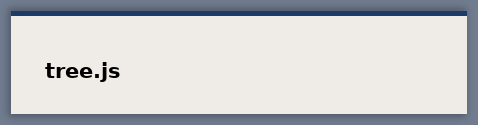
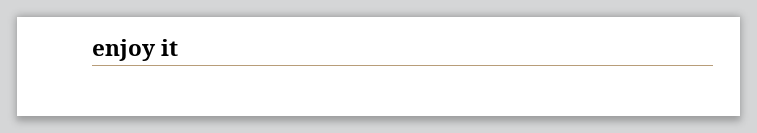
[45,62,121,82] tree.js -> [92,39,179,61] enjoy it

